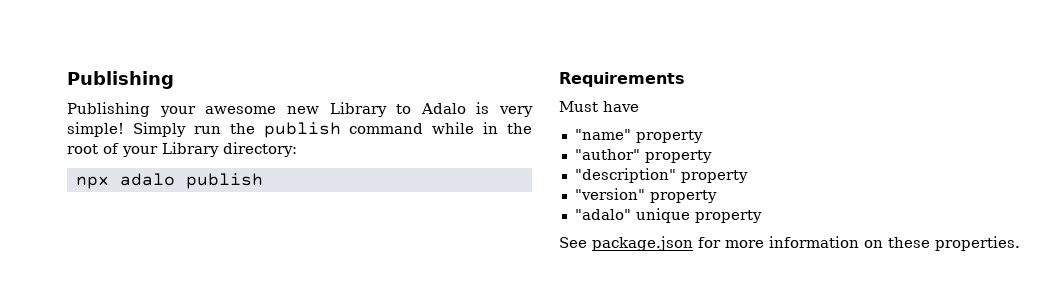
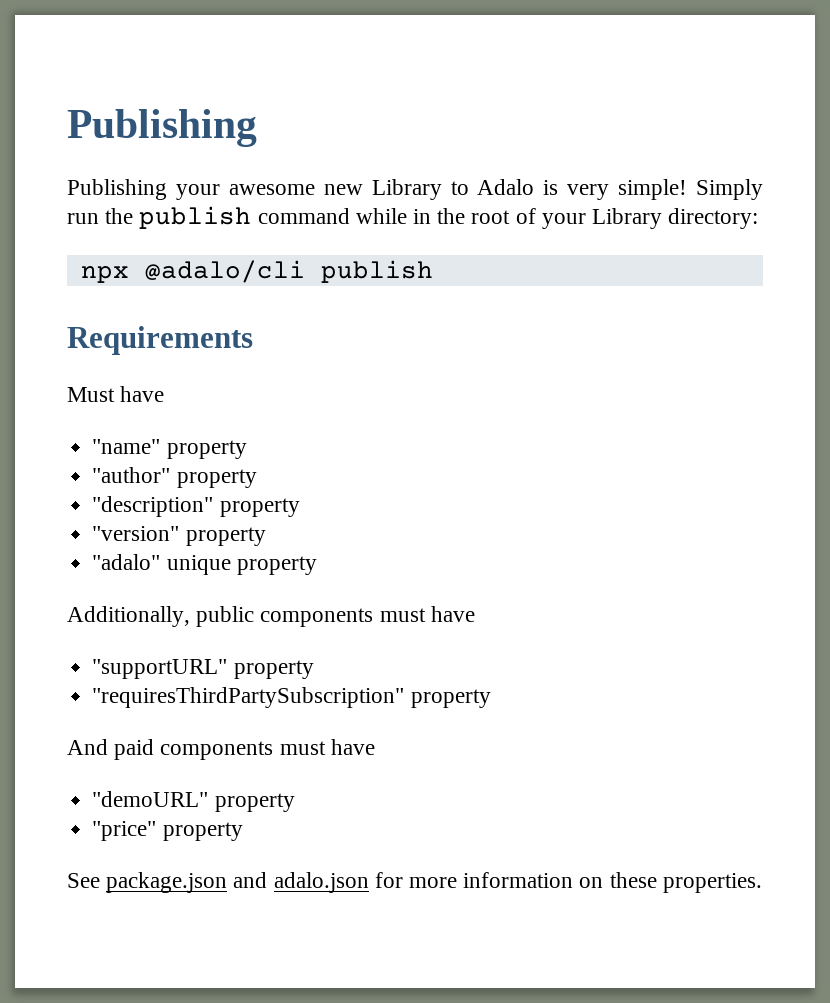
[119,173,175,186] adalo -> [144,260,305,283] @adalo/cli
(762, 216) none -> [67,606,475,627] [92,659,314,679] [92,687,491,708] [67,739,375,760] [92,791,295,812] [92,821,243,841] // Additionally, public components must have // "supportURL" property // "requiresThirdPartySubscription" property // And paid components must have // "demoURL" property // "price" property
(693, 243) none -> [233,872,369,893] and adalo.json

